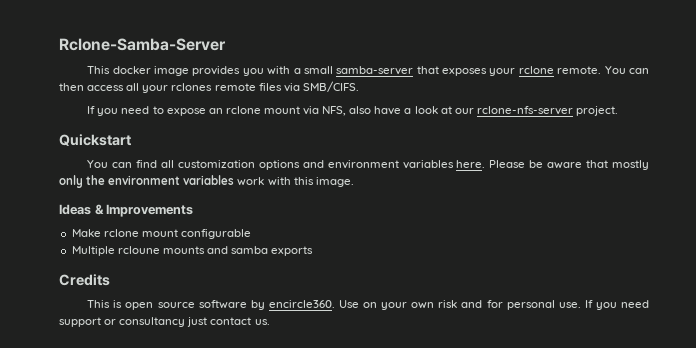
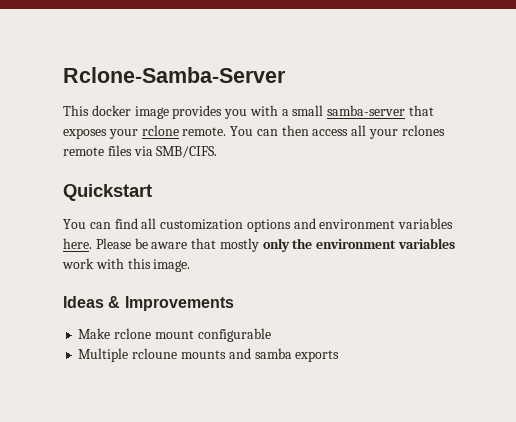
[87,106,618,116] // If you need to expose an rclone mount via NFS, also have a look at our rclone-nfs-server project. -> (218, 152) none
[59,274,110,286] [87,300,650,310] [59,317,270,327] // Credits // This is open source software by encircle360. Use on your own risk and for personal use. If you need support or consultancy just contact us. -> (340, 356) none

